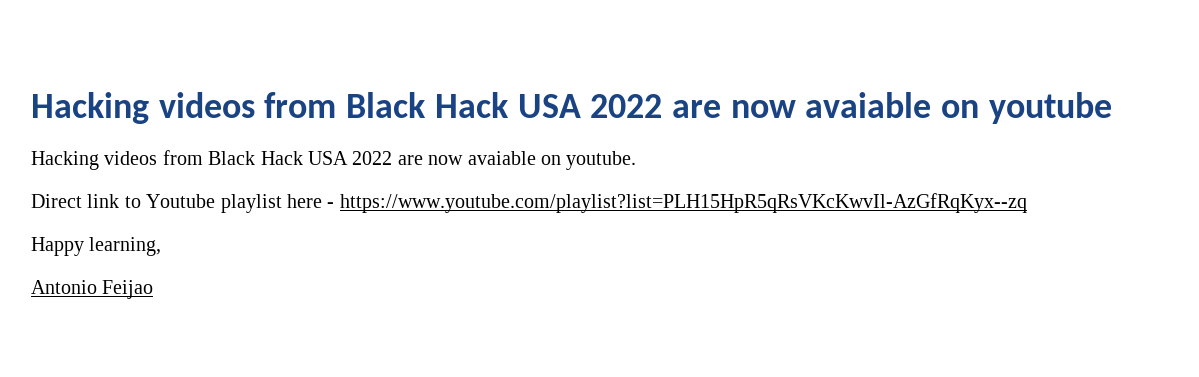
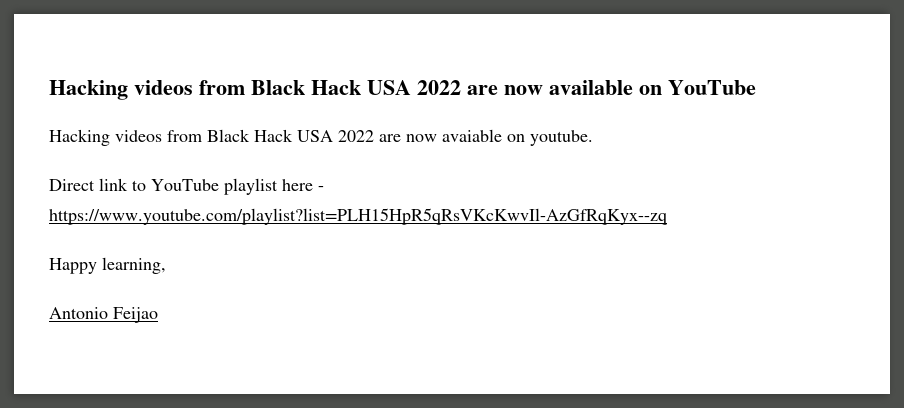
[31,92,1112,124] Hacking videos from Black Hack USA 2022 are now avaiable on youtube -> [49,80,756,100] Hacking videos from Black Hack USA 2022 are now available on YouTube
[146,194,216,208] Youtube -> [151,179,219,191] YouTube

